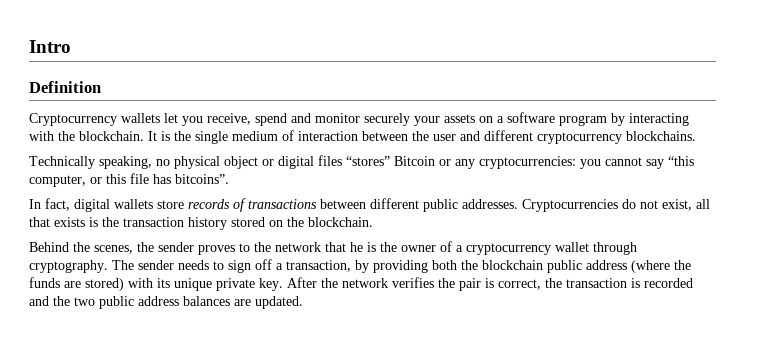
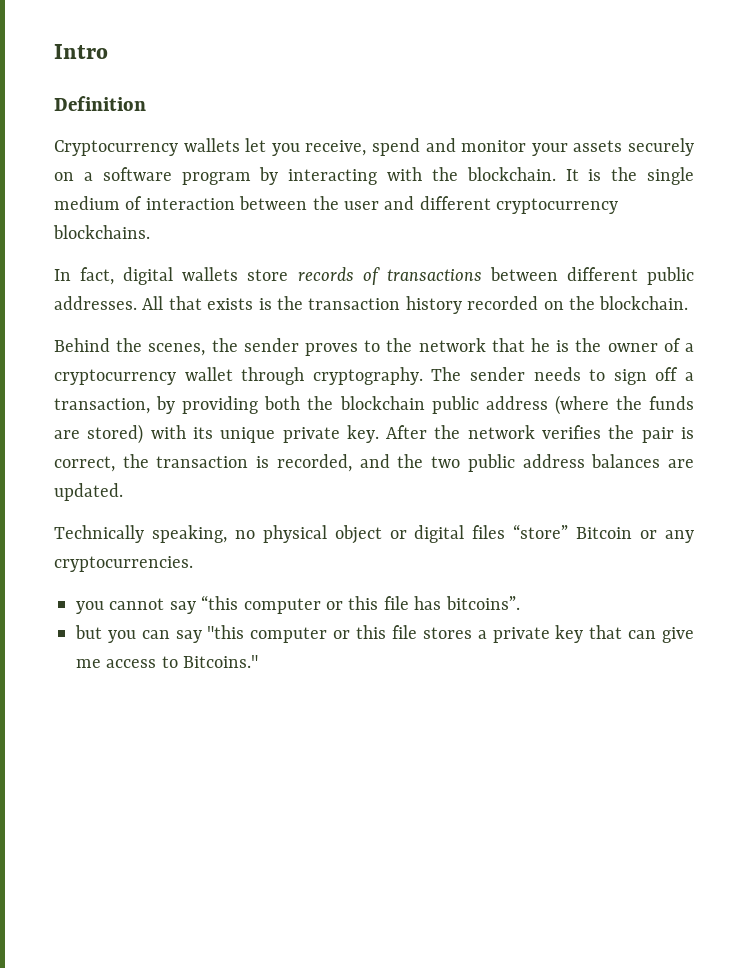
[364,113,410,126] securely -> (527, 146) none
(475, 118) none -> [628,138,695,156] securely
[29,155,694,169] [29,173,229,187] // Technically speaking, no physical object or digital files “stores” Bitcoin or any cryptocurrencies: you cannot say “this computer, or this file has bitcoins”. -> (150, 232) none
[522,199,710,212] Cryptocurrencies do not exist, all -> [142,296,164,310] All
[231,217,265,227] stored -> [467,296,539,310] recorded
[644,278,693,288] recorded -> [276,454,352,472] recorded,
(303, 302) none -> [54,524,695,544] [54,556,193,572] [76,595,520,614] [75,625,695,643] [76,655,259,668] // Technically speaking, no physical object or digital files “store” Bitcoin or any cryptocurrencies. // you cannot say “this computer or this file has bitcoins”. // but you can say "this computer or this file stores a private key that can give me access to Bitcoins."

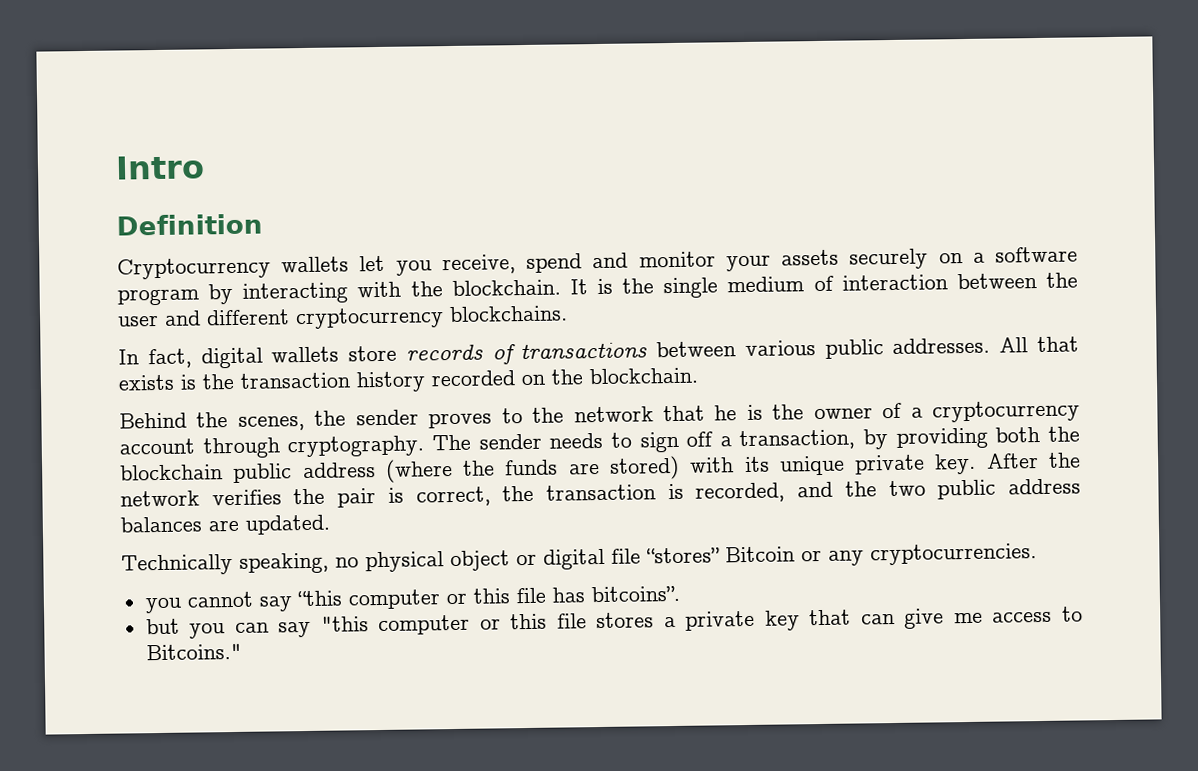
[566,267,638,281] different -> [744,340,816,357] various
[184,367,233,381] wallet -> [119,438,195,455] account
[472,524,569,539] files “store” -> [611,547,720,564] file “stores”

